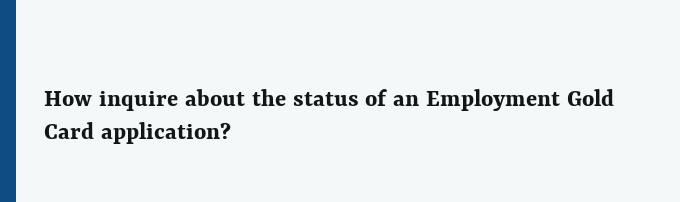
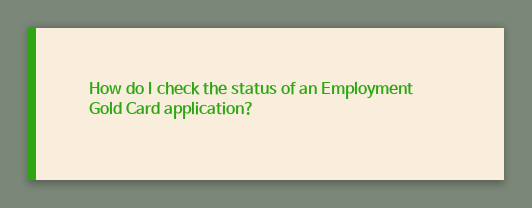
[98,89,245,111] inquire about -> [126,82,200,95] do I check

